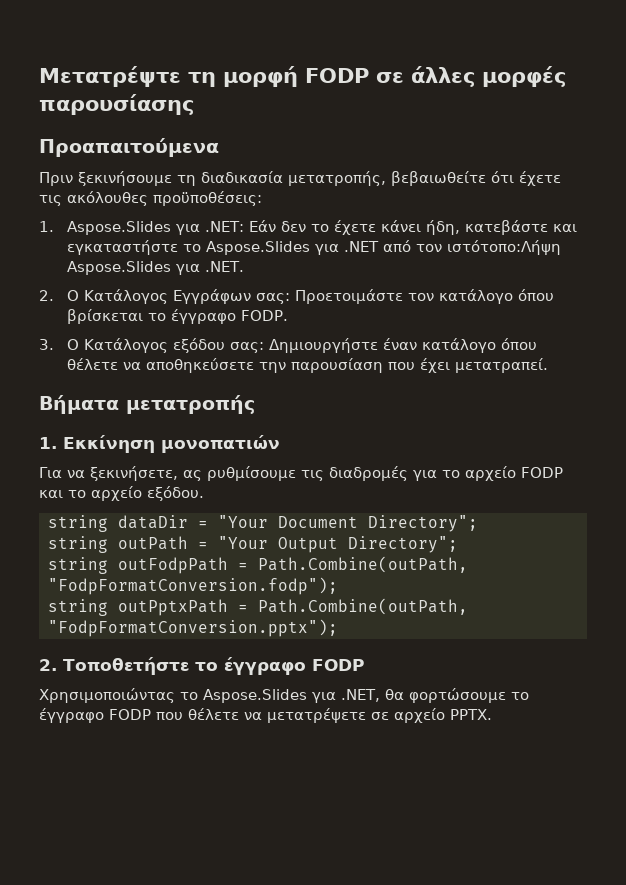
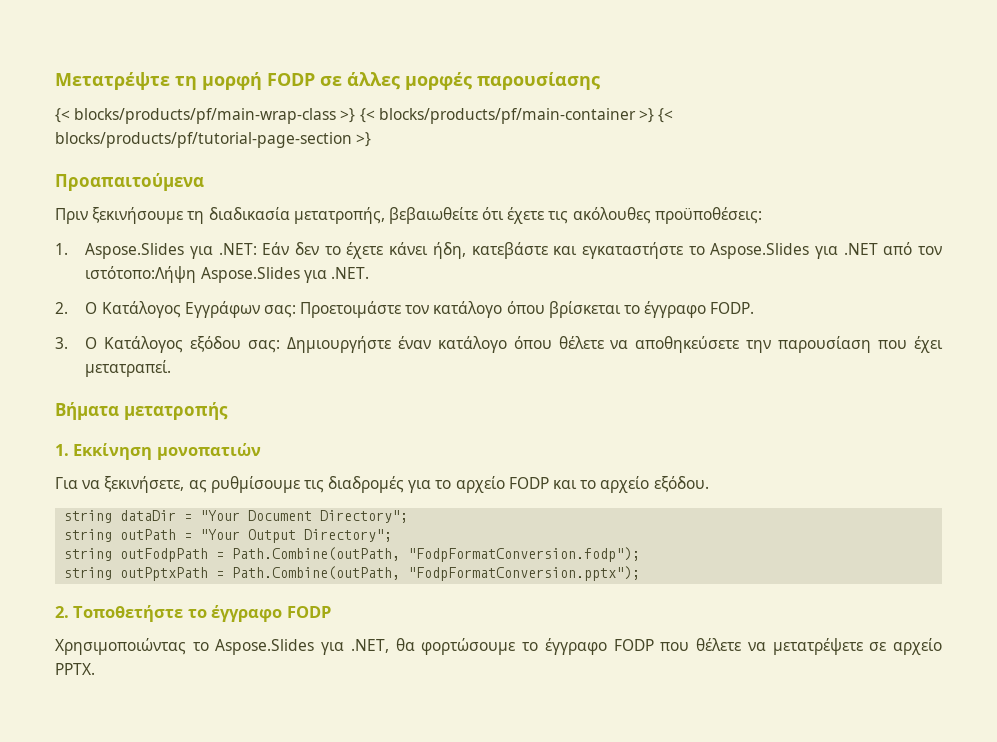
(194, 104) none -> [55,108,674,124] [55,132,372,148] // {< blocks/products/pf/main-wrap-class >} {< blocks/products/pf/main-container >} {< blocks/products/pf/tutorial-page-section >}

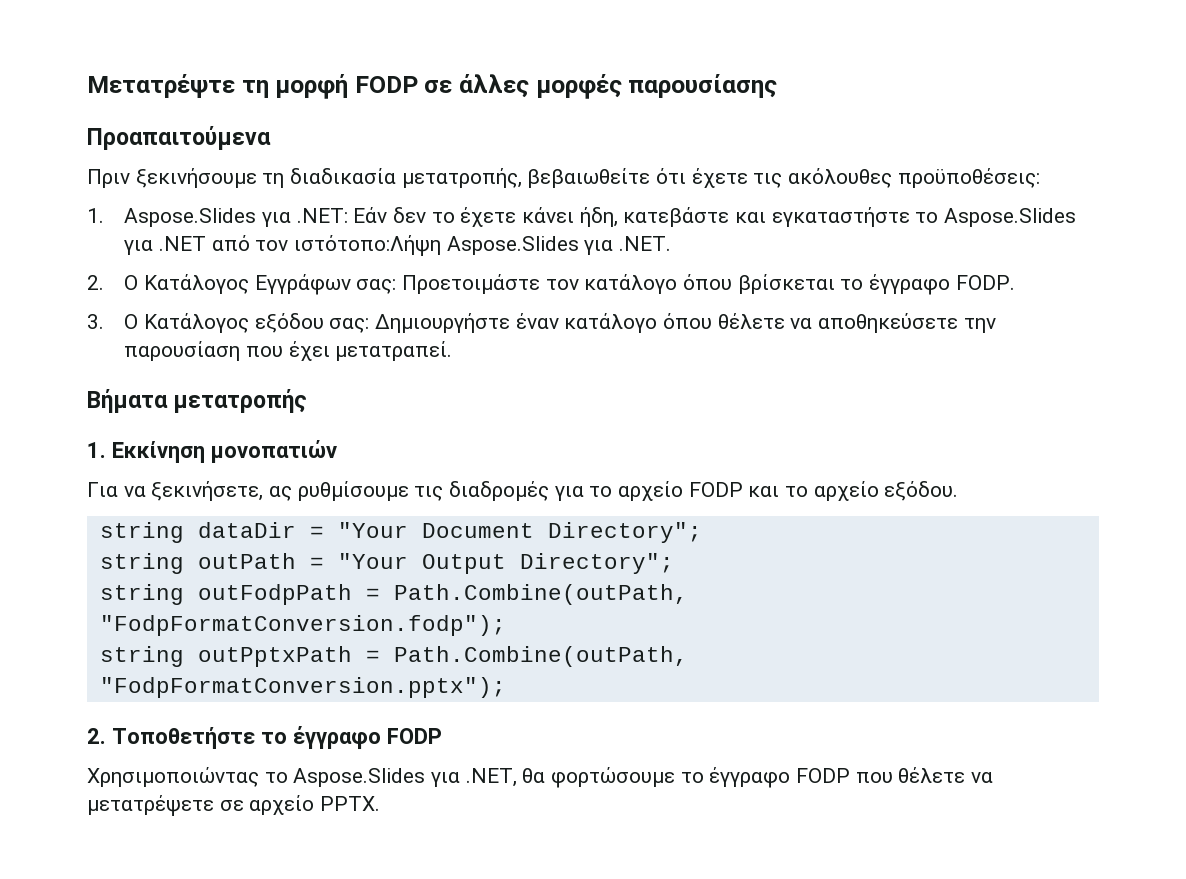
[55,108,674,124] [55,132,372,148] // {< blocks/products/pf/main-wrap-class >} {< blocks/products/pf/main-container >} {< blocks/products/pf/tutorial-page-section >} -> (778, 86) none

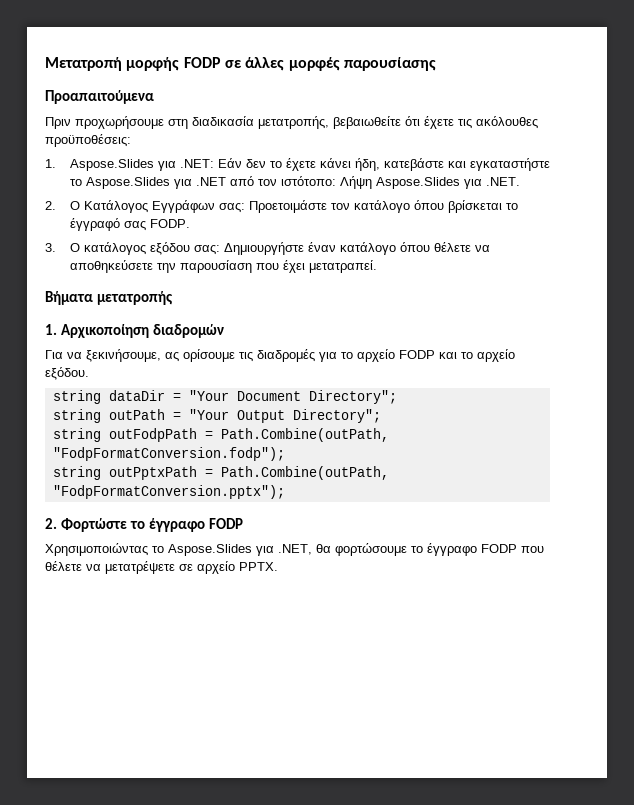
[87,74,349,99] Μετατρέψτε τη μορφή -> [45,57,180,71] Μετατροπή μορφής
[135,168,285,188] ξεκινήσουμε τη -> [75,116,188,129] προχωρήσουμε στη
[294,235,442,256] ιστότοπο:Λήψη -> [280,176,372,189] ιστότοπο: Λήψη
[869,274,951,295] έγγραφο -> [69,218,146,231] έγγραφό σας
[144,313,250,333] Κατάλογος -> [83,242,146,255] κατάλογος
[111,440,337,463] Εκκίνηση μονοπατιών -> [60,324,224,338] Αρχικοποίηση διαδρομών
[151,481,409,501] ξεκινήσετε, ας ρυθμίσουμε -> [86,349,235,362] ξεκινήσουμε, ας ορίσουμε
[111,727,255,749] Τοποθετήστε -> [60,518,127,532] Φορτώστε

